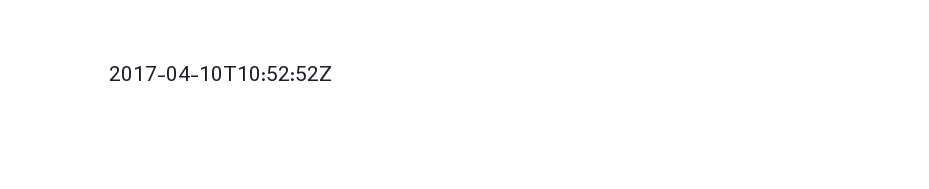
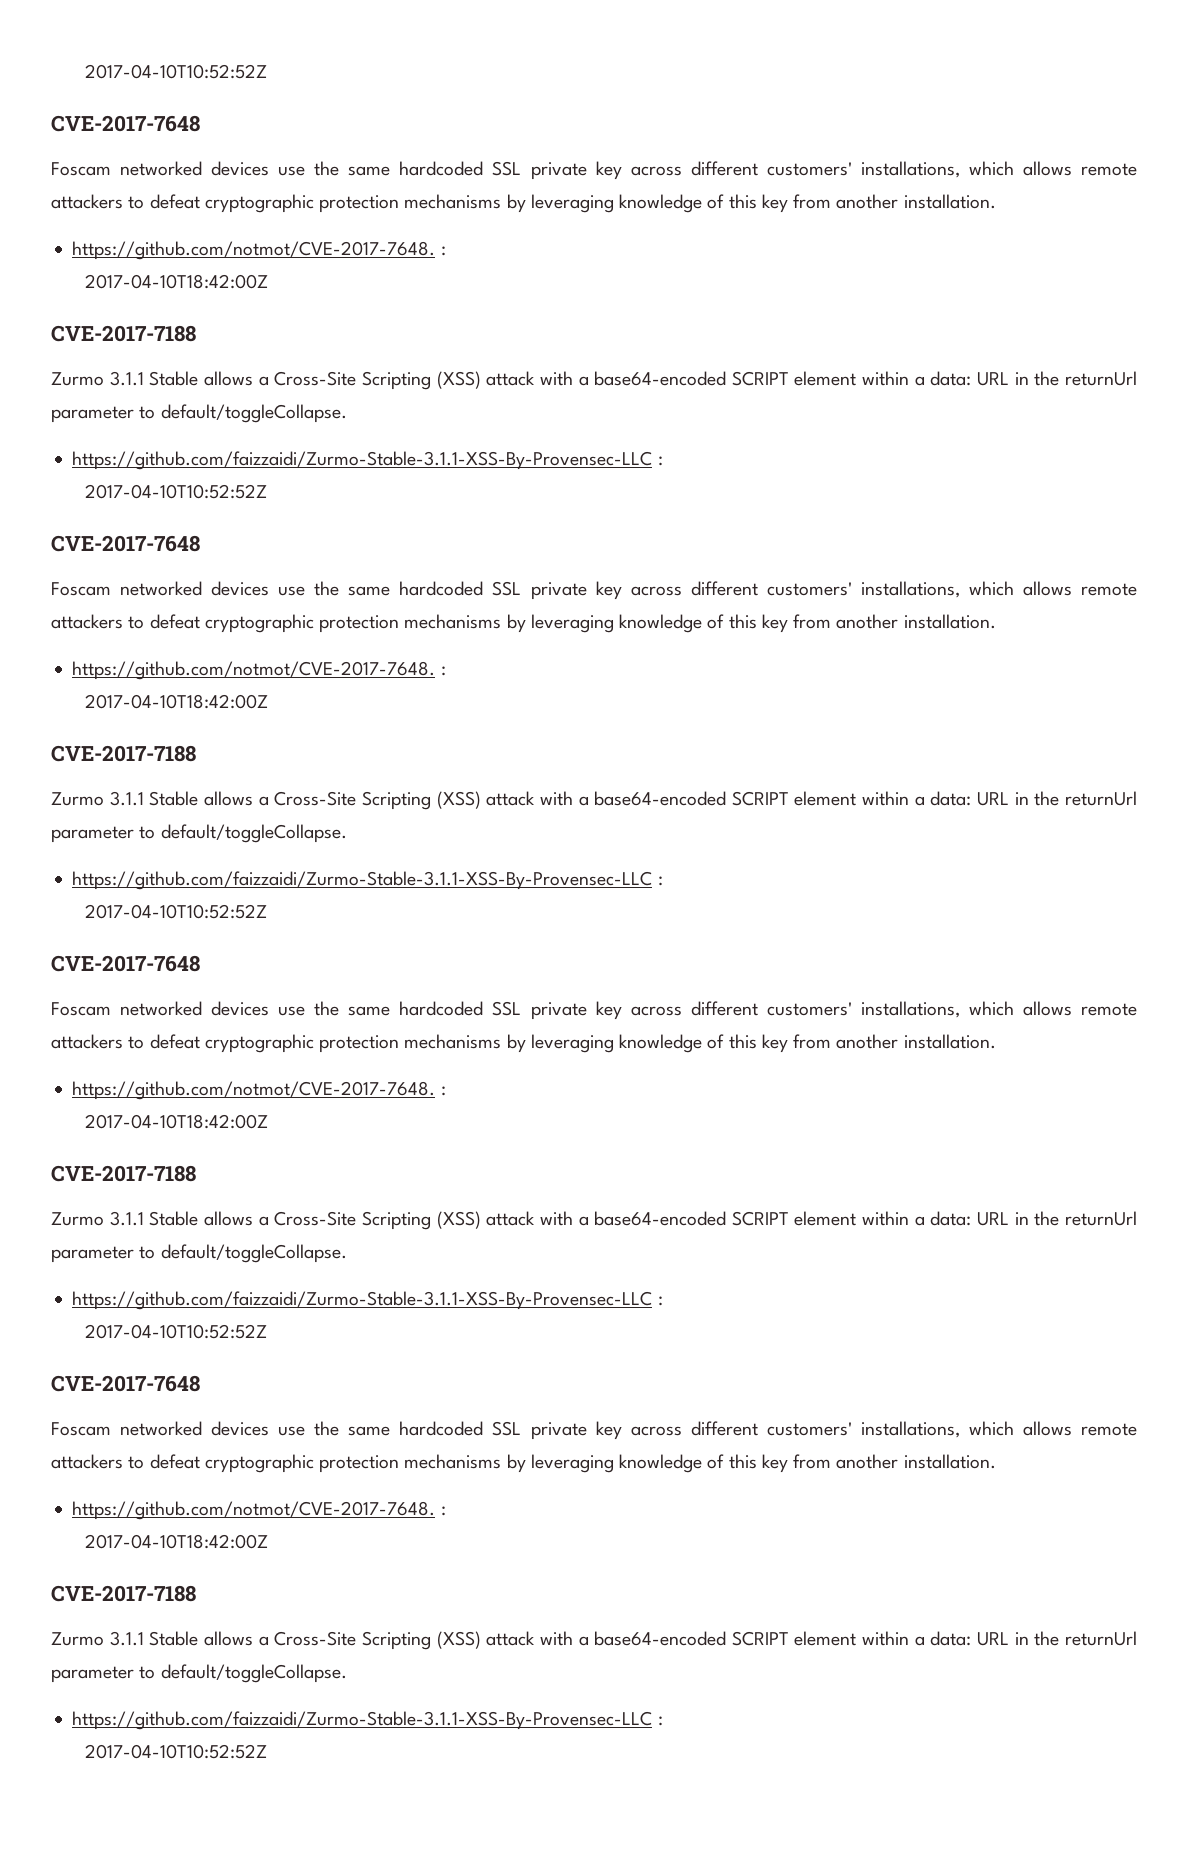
[109,66,333,81] 2017-04-10T10:52:52Z -> [84,64,267,79] [51,115,200,132] [51,161,1137,180] [51,194,996,213] [72,241,446,260] [84,274,268,289] [51,325,196,342] [51,371,1137,390] [51,404,347,423] [72,451,663,470] [84,484,267,499] [51,535,200,552] [51,581,1137,600] [51,614,996,633] [72,661,446,680] [84,694,268,709] [51,745,196,762] [51,791,1137,810] [51,824,347,843] [72,871,663,890] [84,904,267,919] [51,955,200,972] [51,1001,1137,1020] [51,1034,996,1053] [72,1081,446,1100] [84,1114,268,1129] [51,1165,196,1182] [51,1211,1137,1230] [51,1244,347,1263] [72,1291,663,1310] [84,1324,267,1339] [51,1375,200,1392] [51,1421,1137,1440] [51,1454,996,1473] [72,1501,446,1520] [84,1534,268,1549] [51,1585,196,1602] [51,1631,1137,1650] [51,1664,347,1683] [72,1711,663,1730] [84,1744,267,1759] 2017-04-10T10:52:52Z // CVE-2017-7648 // Foscam networked devices use the same hardcoded SSL private key across different customers' installations, which allows remote attackers to defeat cryptographic protection mechanisms by leveraging knowledge of this key from another installation. // https://github.com/notmot/CVE-2017-7648. : // 2017-04-10T18:42:00Z // CVE-2017-7188 // Zurmo 3.1.1 Stable allows a Cross-Site Scripting (XSS) attack with a base64-encoded SCRIPT element within a data: URL in the returnUrl parameter to default/toggleCollapse. // https://github.com/faizzaidi/Zurmo-Stable-3.1.1-XSS-By-Provensec-LLC : // 2017-04-10T10:52:52Z // CVE-2017-7648 // Foscam networked devices use the same hardcoded SSL private key across different customers' installations, which allows remote attackers to defeat cryptographic protection mechanisms by leveraging knowledge of this key from another installation. // https://github.com/notmot/CVE-2017-7648. : // 2017-04-10T18:42:00Z // CVE-2017-7188 // Zurmo 3.1.1 Stable allows a Cross-Site Scripting (XSS) attack with a base64-encoded SCRIPT element within a data: URL in the returnUrl parameter to default/toggleCollapse. // https://github.com/faizzaidi/Zurmo-Stable-3.1.1-XSS-By-Provensec-LLC : // 2017-04-10T10:52:52Z // CVE-2017-7648 // Foscam networked devices use the same hardcoded SSL private key across different customers' installations, which allows remote attackers to defeat cryptographic protection mechanisms by leveraging knowledge of this key from another installation. // https://github.com/notmot/CVE-2017-7648. : // 2017-04-10T18:42:00Z // CVE-2017-7188 // Zurmo 3.1.1 Stable allows a Cross-Site Scripting (XSS) attack with a base64-encoded SCRIPT element within a data: URL in the returnUrl parameter to default/toggleCollapse. // https://github.com/faizzaidi/Zurmo-Stable-3.1.1-XSS-By-Provensec-LLC : // 2017-04-10T10:52:52Z // CVE-2017-7648 // Foscam networked devices use the same hardcoded SSL private key across different customers' installations, which allows remote attackers to defeat cryptographic protection mechanisms by leveraging knowledge of this key from another installation. // https://github.com/notmot/CVE-2017-7648. : // 2017-04-10T18:42:00Z // CVE-2017-7188 // Zurmo 3.1.1 Stable allows a Cross-Site Scripting (XSS) attack with a base64-encoded SCRIPT element within a data: URL in the returnUrl parameter to default/toggleCollapse. // https://github.com/faizzaidi/Zurmo-Stable-3.1.1-XSS-By-Provensec-LLC : // 2017-04-10T10:52:52Z

